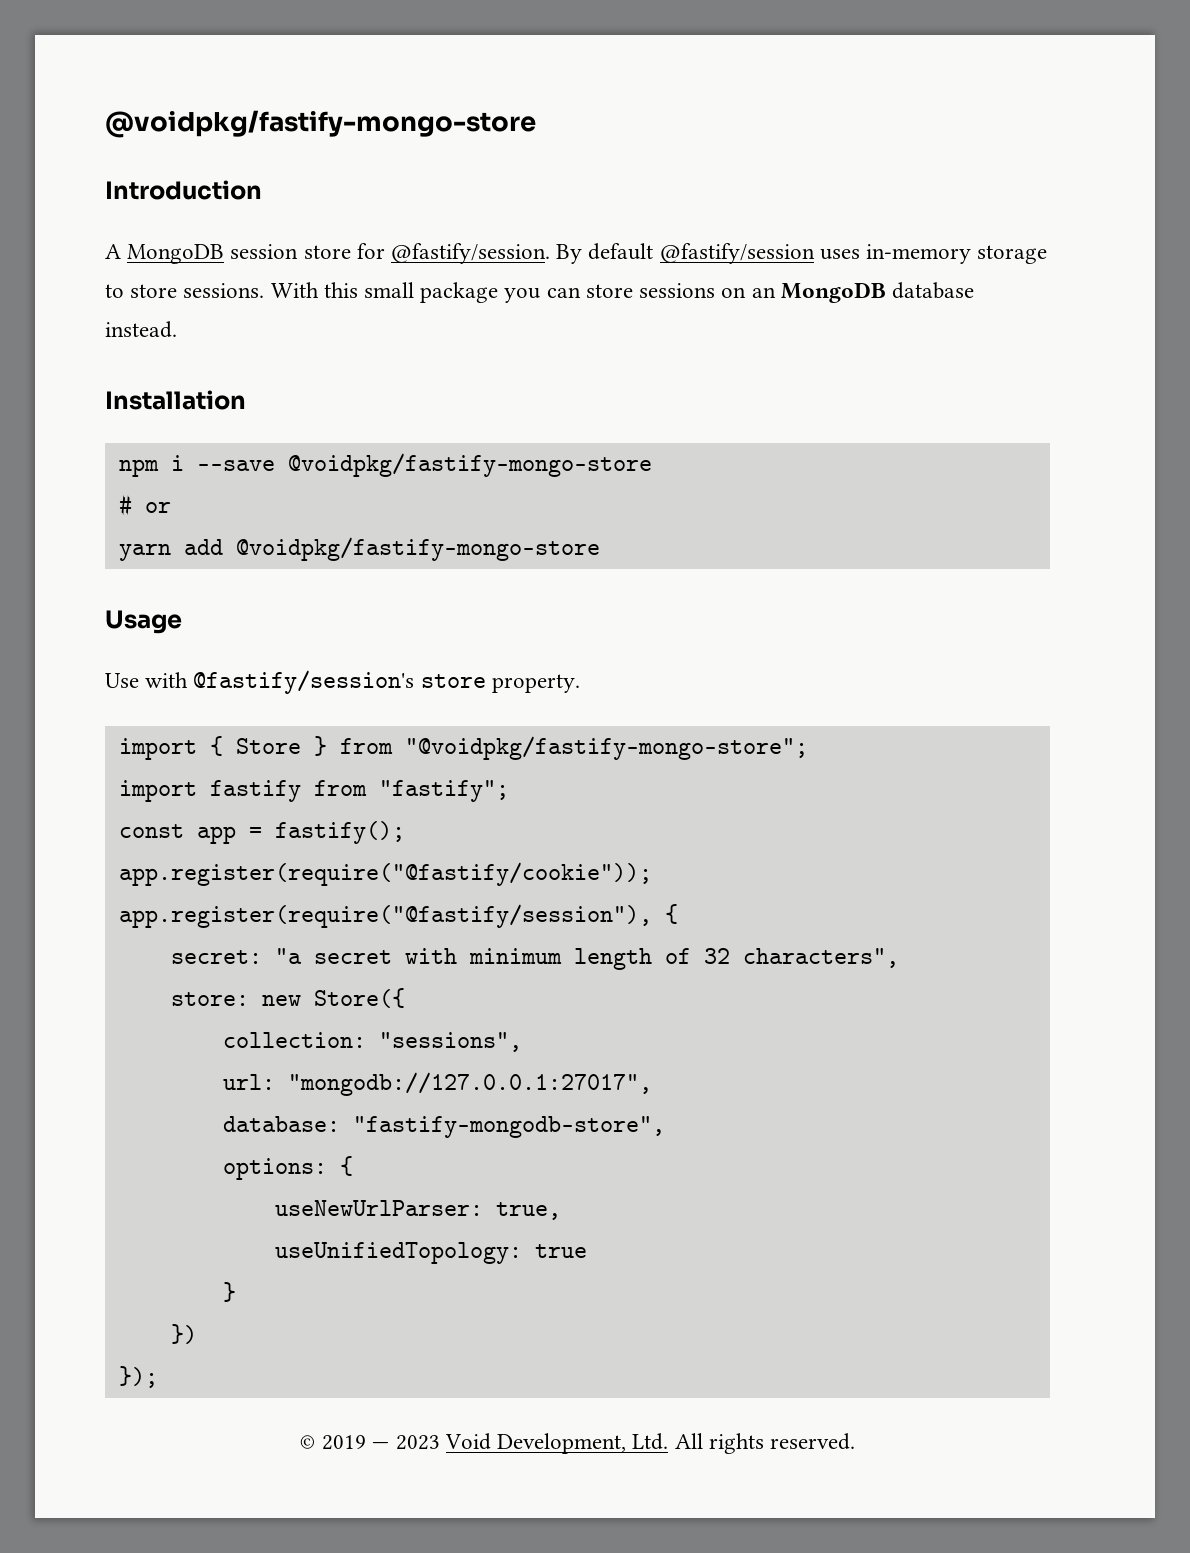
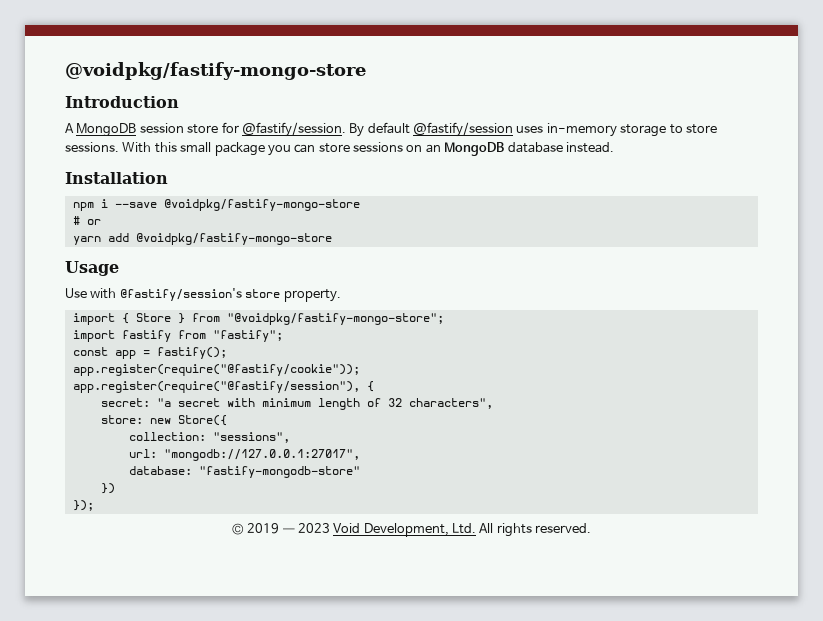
[352,1116,665,1138] [222,1156,353,1180] [274,1200,561,1220] [274,1242,587,1264] [222,1282,236,1302] "fastify-mongodb-store", // options: { // useNewUrlParser: true, // useUnifiedTopology: true // } -> [198,466,360,478] "fastify-mongodb-store"

